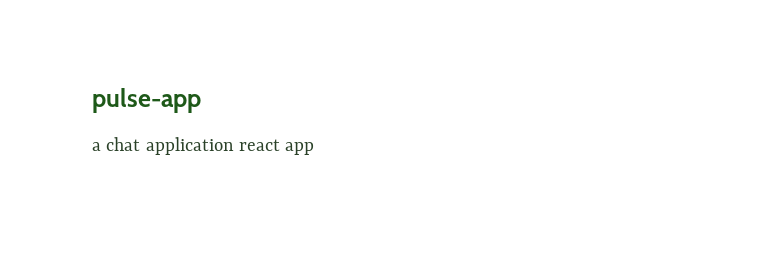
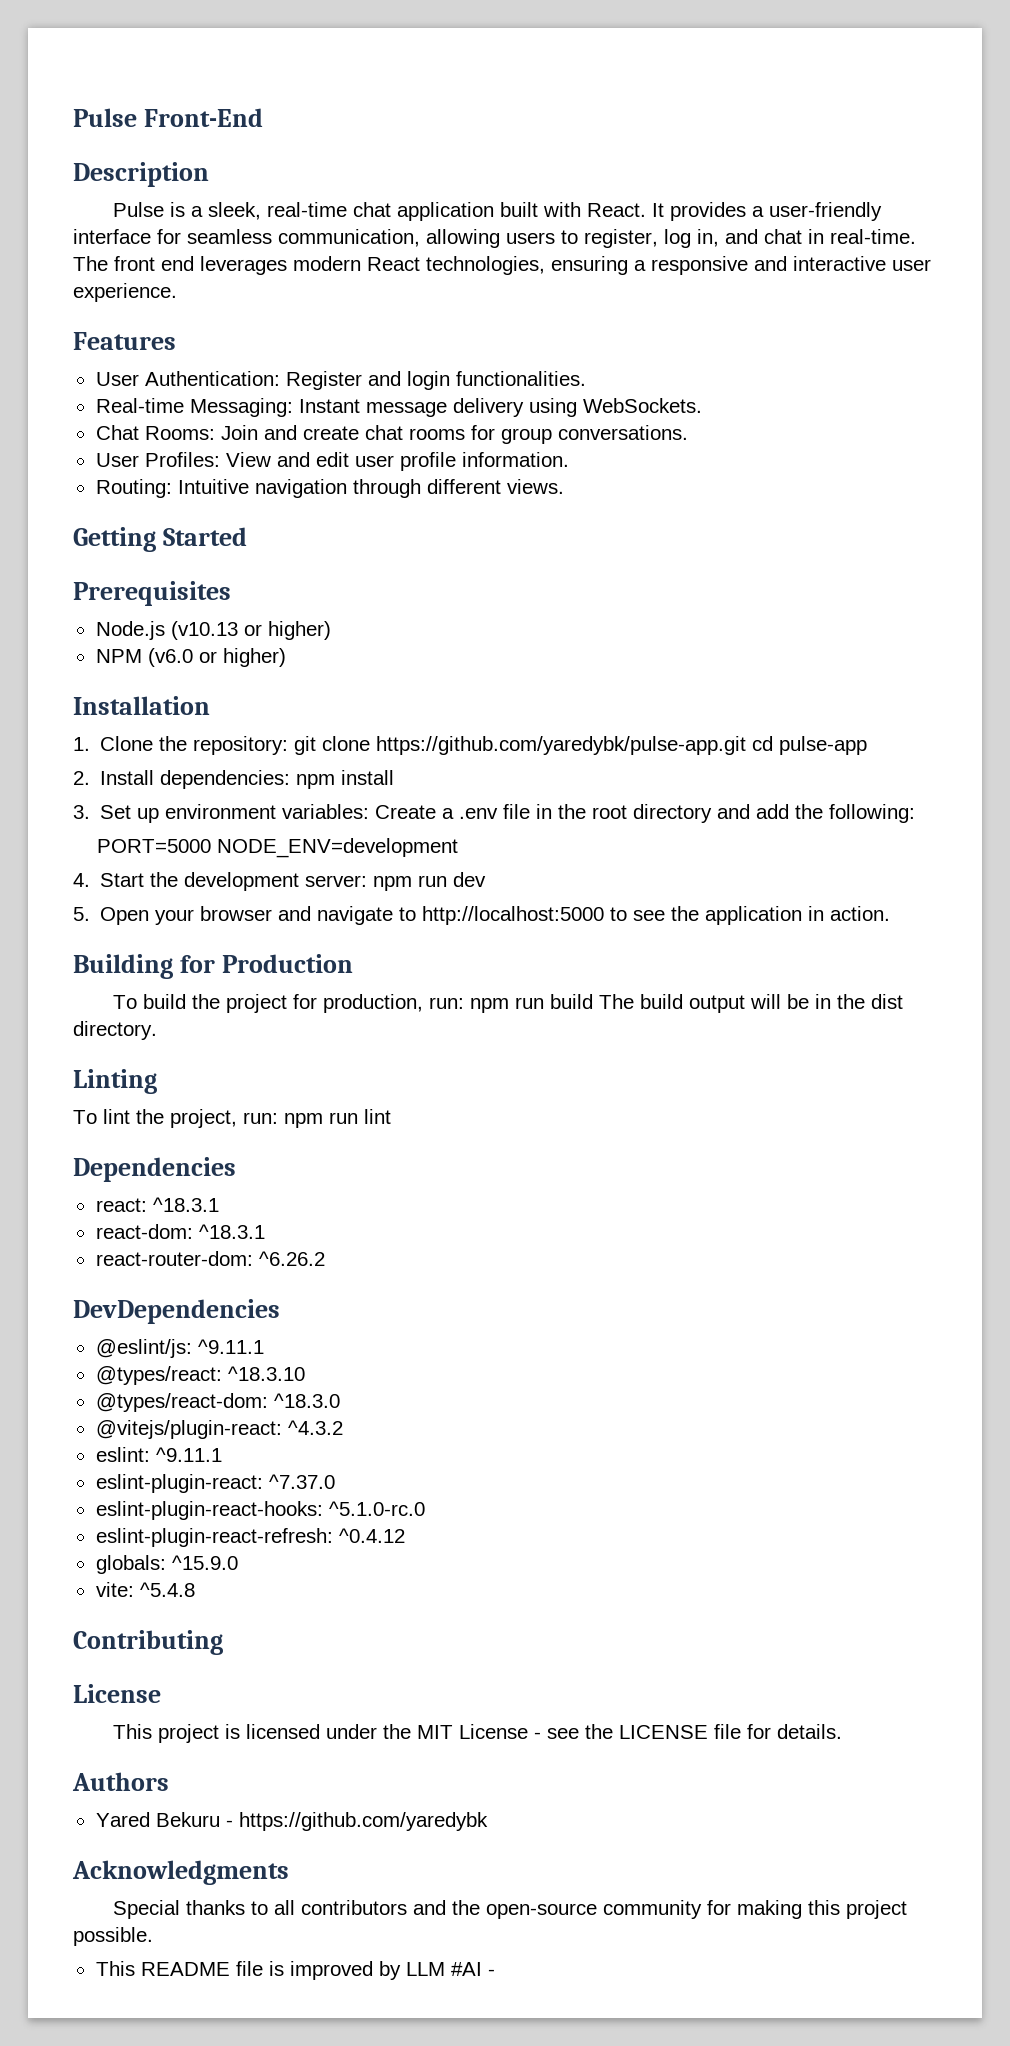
[92,88,201,113] [92,137,315,155] pulse-app // a chat application react app -> [73,108,264,127] [73,162,209,187] [113,202,883,221] [73,229,916,248] [73,256,931,275] [73,283,177,302] [73,332,176,350] [95,371,586,390] [95,398,702,417] [95,425,688,444] [95,452,569,471] [95,479,564,498] [73,527,248,552] [73,581,231,606] [95,621,331,640] [95,648,286,667] [73,696,210,715] [73,736,868,755] [73,770,395,789] [73,804,916,823] [96,838,458,858] [73,872,487,891] [73,906,891,925] [73,954,354,979] [113,994,904,1013] [73,1021,157,1040] [73,1069,157,1094] [73,1109,391,1128] [73,1157,236,1182] [95,1197,219,1212] [95,1224,265,1239] [95,1251,325,1266] [73,1299,280,1324] [95,1339,264,1358] [95,1366,305,1385] [95,1393,340,1412] [95,1420,343,1439] [95,1447,222,1462] [95,1474,335,1493] [95,1501,425,1520] [95,1528,405,1547] [95,1555,238,1574] [95,1582,195,1597] [73,1630,223,1655] [73,1684,161,1703] [113,1724,843,1743] [72,1772,169,1791] [95,1812,488,1831] [72,1860,289,1885] [113,1900,908,1919] [73,1927,153,1946] [95,1961,495,1980] Pulse Front-End // Description // Pulse is a sleek, real-time chat application built with React. It provides a user-friendly interface for seamless communication, allowing users to register, log in, and chat in real-time. The front end leverages modern React technologies, ensuring a responsive and interactive user experience. // Features // User Authentication: Register and login functionalities. // Real-time Messaging: Instant message delivery using WebSockets. // Chat Rooms: Join and create chat rooms for group conversations. // User Profiles: View and edit user profile information. // Routing: Intuitive navigation through different views. // Getting Started // Prerequisites // Node.js (v10.13 or higher) // NPM (v6.0 or higher) // Installation // 1. Clone the repository: git clone https://github.com/yaredybk/pulse-app.git cd pulse-app // 2. Install dependencies: npm install // 3. Set up environment variables: Create a .env file in the root directory and add the following: // PORT=5000 NODE_ENV=development // 4. Start the development server: npm run dev // 5. Open your browser and navigate to http://localhost:5000 to see the application in action. // Building for Production // To build the project for production, run: npm run build The build output will be in the dist directory. // Linting // To lint the project, run: npm run lint // Dependencies // react: ^18.3.1 // react-dom: ^18.3.1 // react-router-dom: ^6.26.2 // DevDependencies // @eslint/js: ^9.11.1 // @types/react: ^18.3.10 // @types/react-dom: ^18.3.0 // @vitejs/plugin-react: ^4.3.2 // eslint: ^9.11.1 // eslint-plugin-react: ^7.37.0 // eslint-plugin-react-hooks: ^5.1.0-rc.0 // eslint-plugin-react-refresh: ^0.4.12 // globals: ^15.9.0 // vite: ^5.4.8 // Contributing // License // This project is licensed under the MIT License - see the LICENSE file for details. // Authors // Yared Bekuru - https://github.com/yaredybk // Acknowledgments // Special thanks to all contributors and the open-source community for making this project possible. // This README file is improved by LLM #AI -

